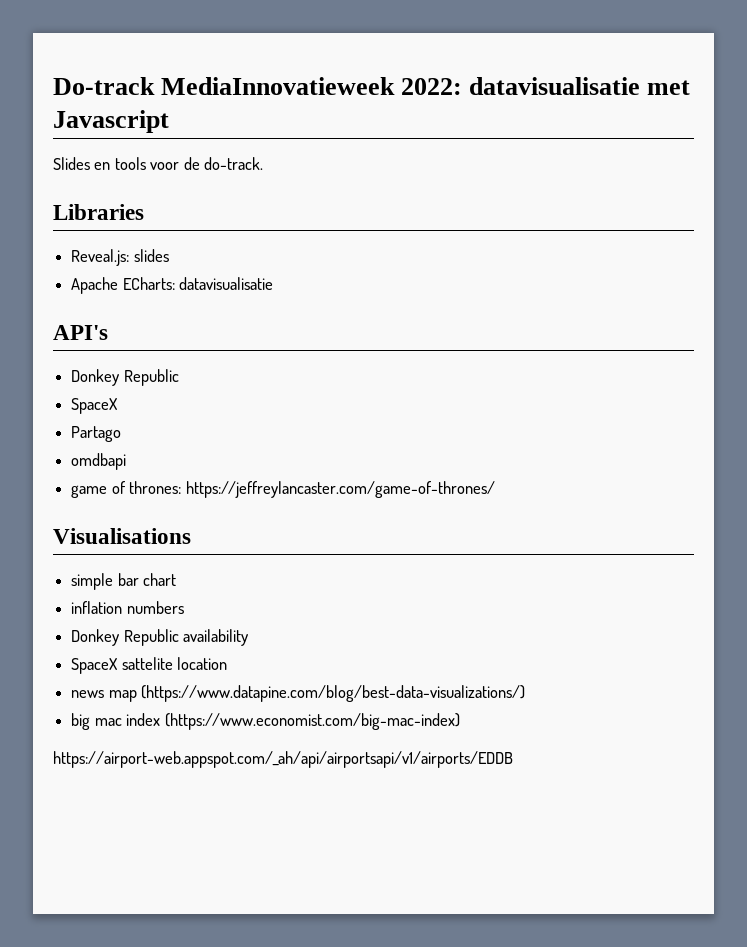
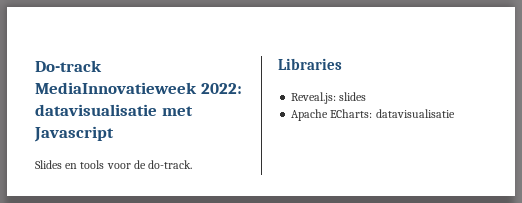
[53,325,108,340] [71,369,179,386] [71,398,118,414] [71,426,122,442] [71,453,127,470] [71,481,496,498] [53,528,191,544] [71,573,177,590] [71,601,184,614] [71,629,249,646] [71,657,228,674] [71,685,526,702] [71,713,461,730] [53,751,513,768] // API's // Donkey Republic // SpaceX // Partago // omdbapi // game of thrones: https://jeffreylancaster.com/game-of-thrones/ // Visualisations // simple bar chart // inflation numbers // Donkey Republic availability // SpaceX sattelite location // news map (https://www.datapine.com/blog/best-data-visualizations/) // big mac index (https://www.economist.com/big-mac-index) // https://airport-web.appspot.com/_ah/api/airportsapi/v1/airports/EDDB -> (455, 113) none

